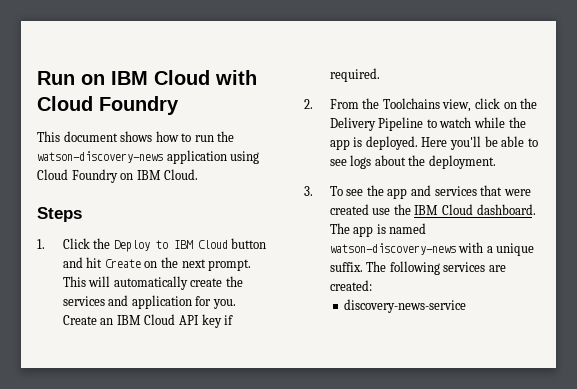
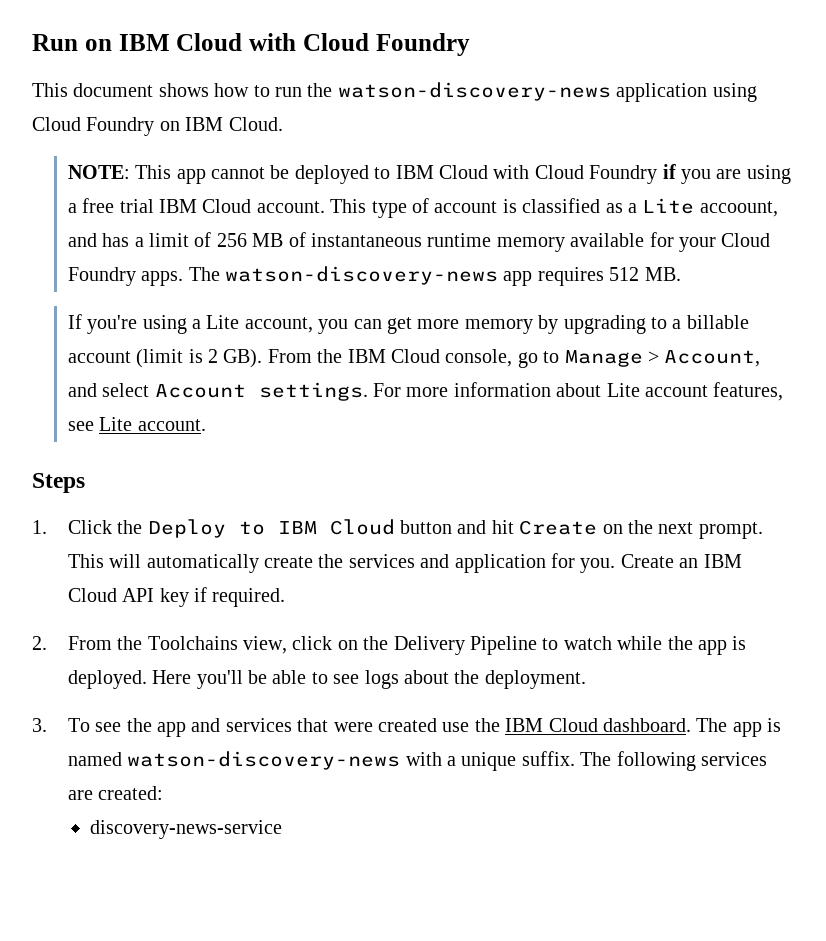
(199, 174) none -> [67,164,791,184] [67,198,778,218] [67,232,771,252] [67,266,681,286] [67,314,749,334] [67,349,761,368] [67,382,784,401] [67,417,206,431] // NOTE: This app cannot be deployed to IBM Cloud with Cloud Foundry if you are using a free trial IBM Cloud account. This type of account is classified as a Lite accoount, and has a limit of 256 MB of instantaneous runtime memory available for your Cloud Foundry apps. The watson-discovery-news app requires 512 MB. // If you're using a Lite account, you can get more memory by upgrading to a billable account (limit is 2 GB). From the IBM Cloud console, go to Manage > Account, and select Account settings. For more information about Lite account features, see Lite account.

